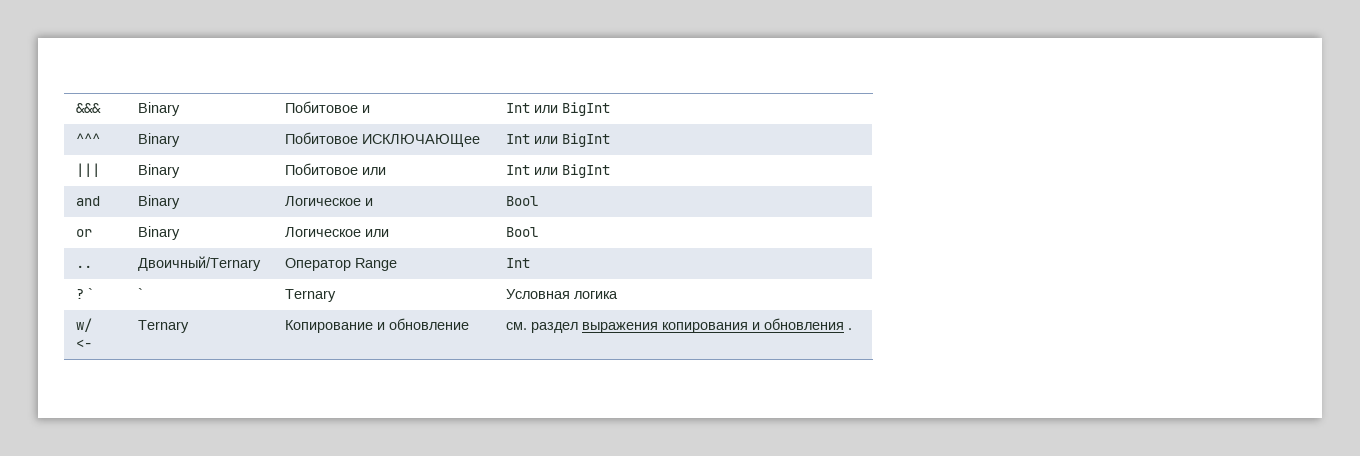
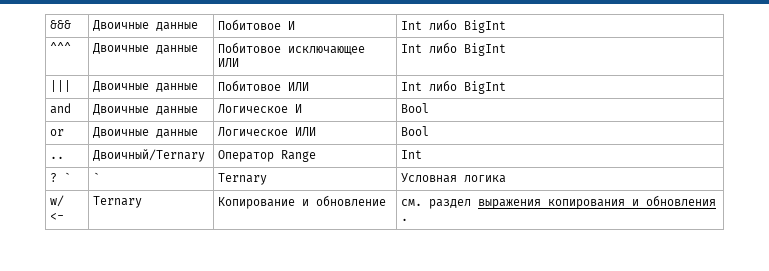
[138,102,181,116] [285,101,371,113] [506,103,559,113] Binary | Побитовое и | Int или -> [92,20,198,31] [217,19,295,30] [400,19,457,31] Двоичные данные | Побитовое И | Int либо
[138,133,181,147] [285,132,481,147] [506,134,559,144] Binary | Побитовое ИСКЛЮЧАЮЩее | Int или -> [92,43,198,54] [217,42,365,55] [217,58,239,68] [400,42,457,54] Двоичные данные | Побитовое исключающее ИЛИ | Int либо
[138,164,181,178] [285,163,387,175] [506,165,559,175] Binary | Побитовое или | Int или -> [92,81,198,92] [217,80,309,92] [400,80,457,92] Двоичные данные | Побитовое ИЛИ | Int либо
[138,195,181,209] [285,196,374,206] Binary | Логическое и -> [92,104,198,115] [217,104,302,114] Двоичные данные | Логическое И
[138,226,181,240] [285,227,390,237] Binary | Логическое или -> [92,127,198,138] [217,127,316,137] Двоичные данные | Логическое ИЛИ

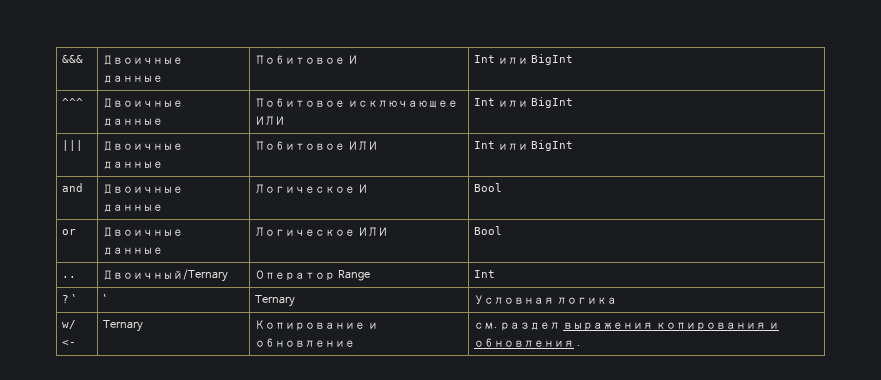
[428,19,457,31] либо -> [497,57,528,64] или
[428,42,457,54] либо -> [497,100,528,107] или
[428,80,457,92] либо -> [497,143,528,150] или

